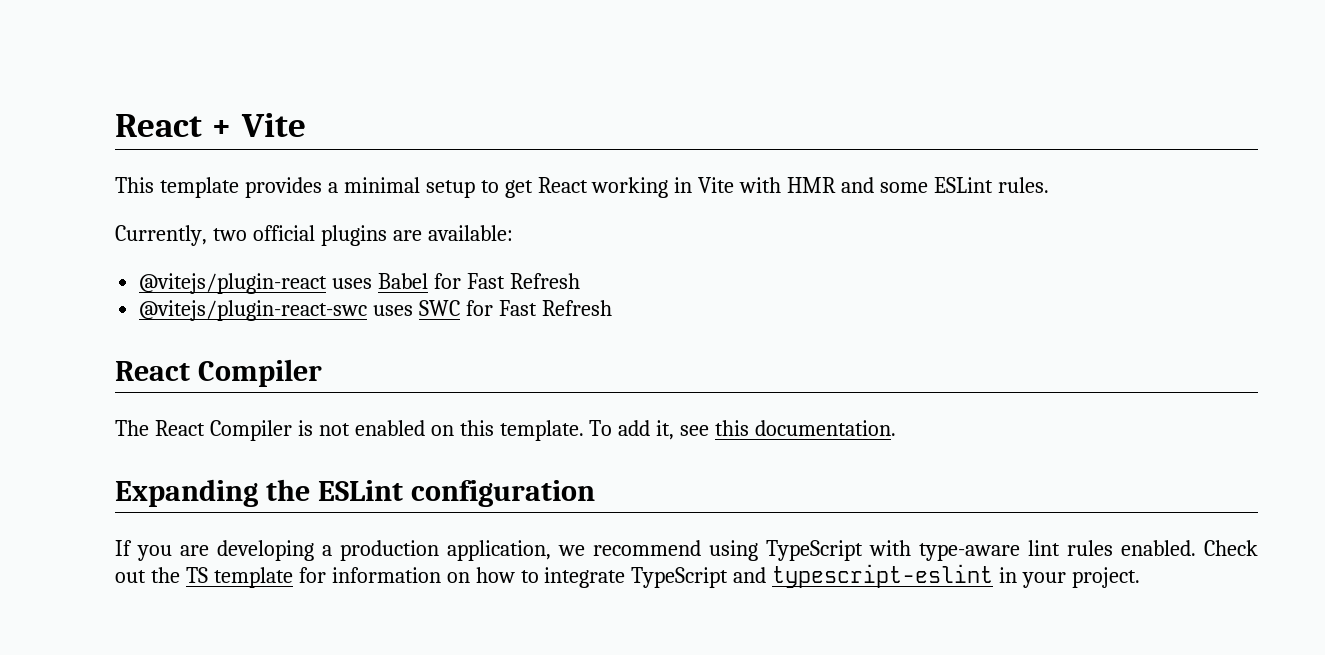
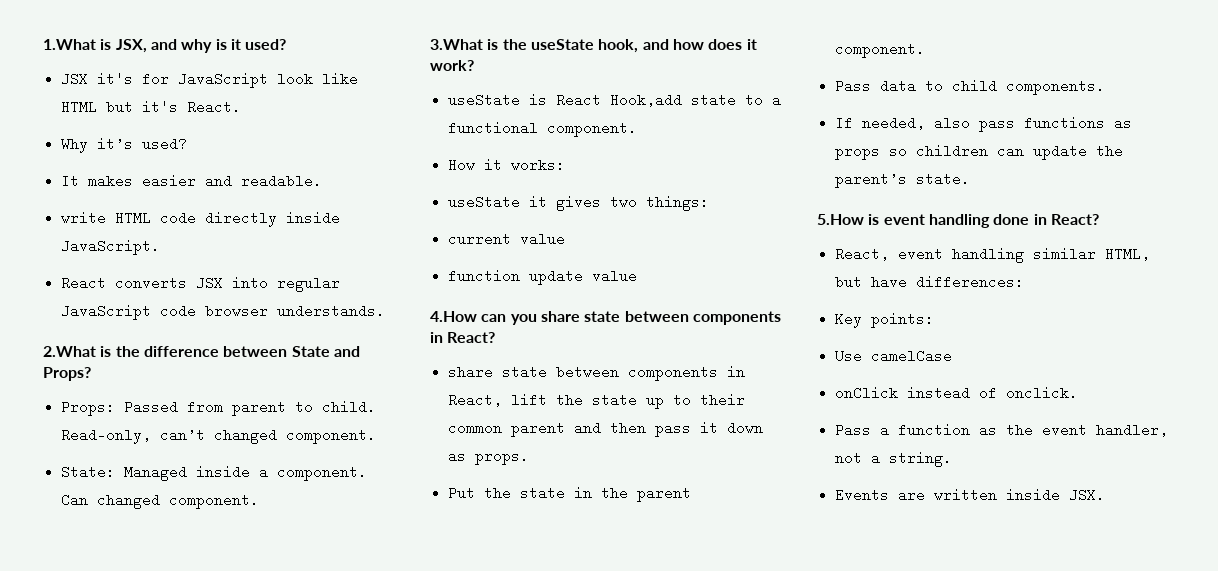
[115,113,306,137] [115,177,1049,198] [115,225,513,246] [139,273,580,294] [139,300,612,321] [115,359,322,387] [115,420,897,441] [115,479,595,507] [115,540,1258,561] [115,564,1141,588] React + Vite // This template provides a minimal setup to get React working in Vite with HMR and some ESLint rules. // Currently, two official plugins are available: // @vitejs/plugin-react uses Babel for Fast Refresh // @vitejs/plugin-react-swc uses SWC for Fast Refresh // React Compiler // The React Compiler is not enabled on this template. To add it, see this documentation. // Expanding the ESLint configuration // If you are developing a production application, we recommend using TypeScript with type-aware lint rules enabled. Check out the TS template for information on how to integrate TypeScript and typescript-eslint in your project. -> [43,39,287,53] [61,72,359,88] [61,100,242,114] [61,137,188,153] [61,174,323,188] [61,211,341,227] [61,239,161,255] [61,276,341,292] [61,304,386,320] [43,346,360,357] [43,367,91,381] [61,400,377,416] [61,428,377,444] [61,465,368,481] [61,493,260,509] [430,39,757,53] [430,60,474,71] [448,93,782,107] [448,121,638,137] [448,158,566,172] [448,195,710,211] [448,232,566,246] [448,269,638,285] [430,311,781,325] [430,332,496,343] [448,365,746,381] [448,393,746,409] [448,421,764,437] [448,449,530,465] [448,486,692,502] [835,42,926,58] [835,79,1106,95] [835,116,1133,132] [835,144,1124,160] [835,172,971,188] [817,214,1099,228] [835,247,1151,263] [835,275,1025,289] [835,312,935,328] [835,349,953,363] [835,386,1079,400] [835,423,1169,437] [835,451,953,467] [835,488,1106,502] 1.What is JSX, and why is it used? // JSX it's for JavaScript look like HTML but it's React. // Why it’s used? // It makes easier and readable. // write HTML code directly inside JavaScript. // React converts JSX into regular JavaScript code browser understands. // 2.What is the difference between State and Props? // Props: Passed from parent to child. Read-only, can’t changed component. // State: Managed inside a component. Can changed component. // 3.What is the useState hook, and how does it work? // useState is React Hook,add state to a functional component. // How it works: // useState it gives two things: // current value // function update value // 4.How can you share state between components in React? // share state between components in React, lift the state up to their common parent and then pass it down as props. // Put the state in the parent component. // Pass data to child components. // If needed, also pass functions as props so children can update the parent’s state. // 5.How is event handling done in React? // React, event handling similar HTML, but have differences: // Key points: // Use camelCase // onClick instead of onclick. // Pass a function as the event handler, not a string. // Events are written inside JSX.

